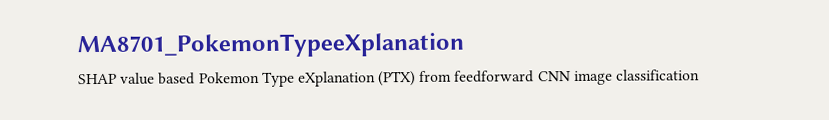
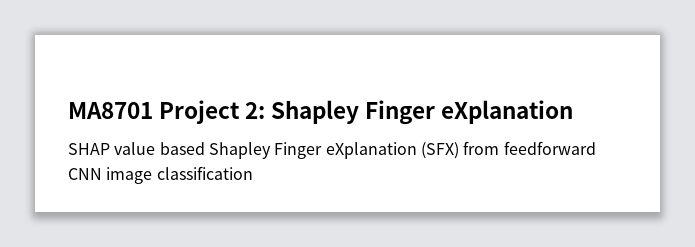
[77,32,464,59] MA8701_PokemonTypeeXplanation -> [68,100,574,125] MA8701 Project 2: Shapley Finger eXplanation
[198,70,417,87] Pokemon Type eXplanation (PTX) -> [208,142,459,159] Shapley Finger eXplanation (SFX)

